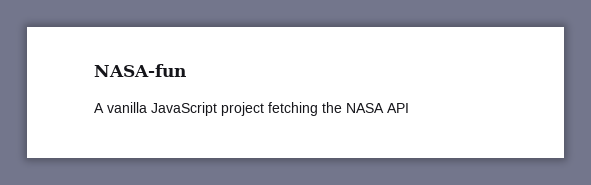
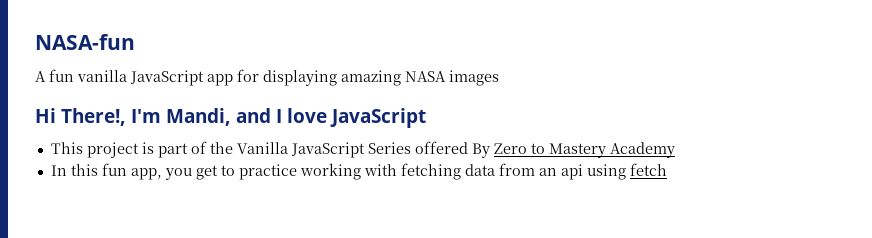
(104, 108) none -> [49,69,74,82] fun
[221,102,409,116] project fetching the NASA API -> [207,69,499,86] [35,108,426,128] [50,141,675,158] [50,163,667,180] app for displaying amazing NASA images // Hi There!, I'm Mandi, and I love JavaScript // This project is part of the Vanilla JavaScript Series offered By Zero to Mastery Academy // In this fun app, you get to practice working with fetching data from an api using fetch

